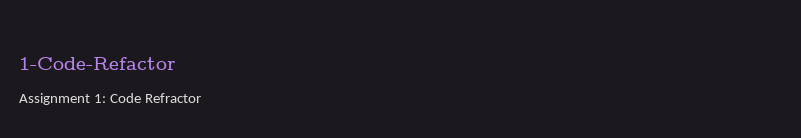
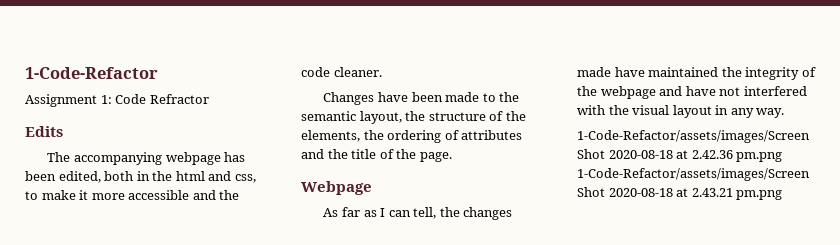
(201, 98) none -> [25,126,63,137] [47,152,246,165] [25,171,256,183] [25,190,240,200] [301,67,382,77] [323,92,520,105] [301,111,526,124] [301,130,523,143] [301,149,452,162] [301,181,372,195] [323,207,513,220] [577,67,816,80] [577,86,807,99] [577,105,785,118] [577,130,810,143] [577,149,783,162] [577,168,810,181] [577,187,783,200] // Edits // The accompanying webpage has been edited, both in the html and css, to make it more accessible and the code cleaner. // Changes have been made to the semantic layout, the structure of the elements, the ordering of attributes and the title of the page. // Webpage // As far as I can tell, the changes made have maintained the integrity of the webpage and have not interfered with the visual layout in any way. // 1-Code-Refactor/assets/images/Screen Shot 2020-08-18 at 2.42.36 pm.png 1-Code-Refactor/assets/images/Screen Shot 2020-08-18 at 2.43.21 pm.png

